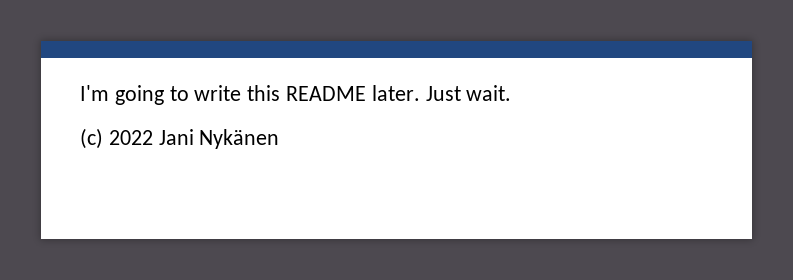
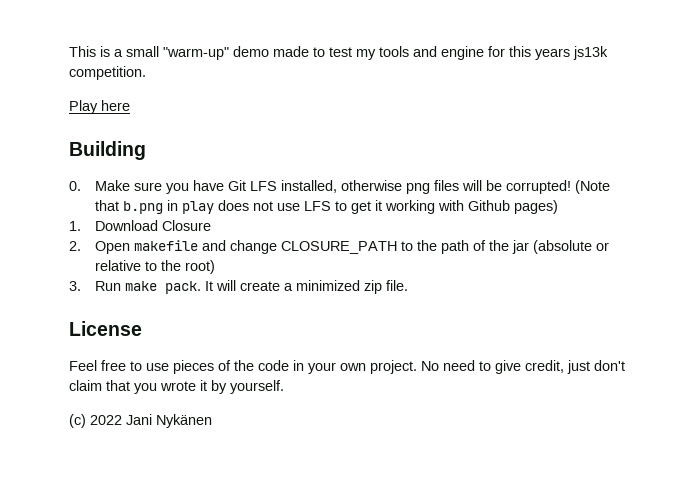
[80,85,512,105] I'm going to write this README later. Just wait. -> [69,46,608,60] [69,66,146,80] [69,100,130,114] [69,141,146,160] [69,180,611,194] [95,200,559,214] [69,220,212,231] [69,240,610,254] [95,260,216,274] [69,280,409,294] [69,321,142,336] [69,360,625,374] [69,380,284,394] This is a small "warm-up" demo made to test my tools and engine for this years js13k competition. // Play here // Building // 0. Make sure you have Git LFS installed, otherwise png files will be corrupted! (Note that b.png in play does not use LFS to get it working with Github pages) // 1. Download Closure // 2. Open makefile and change CLOSURE_PATH to the path of the jar (absolute or relative to the root) // 3. Run make pack. It will create a minimized zip file. // License // Feel free to use pieces of the code in your own project. No need to give credit, just don't claim that you wrote it by yourself.

